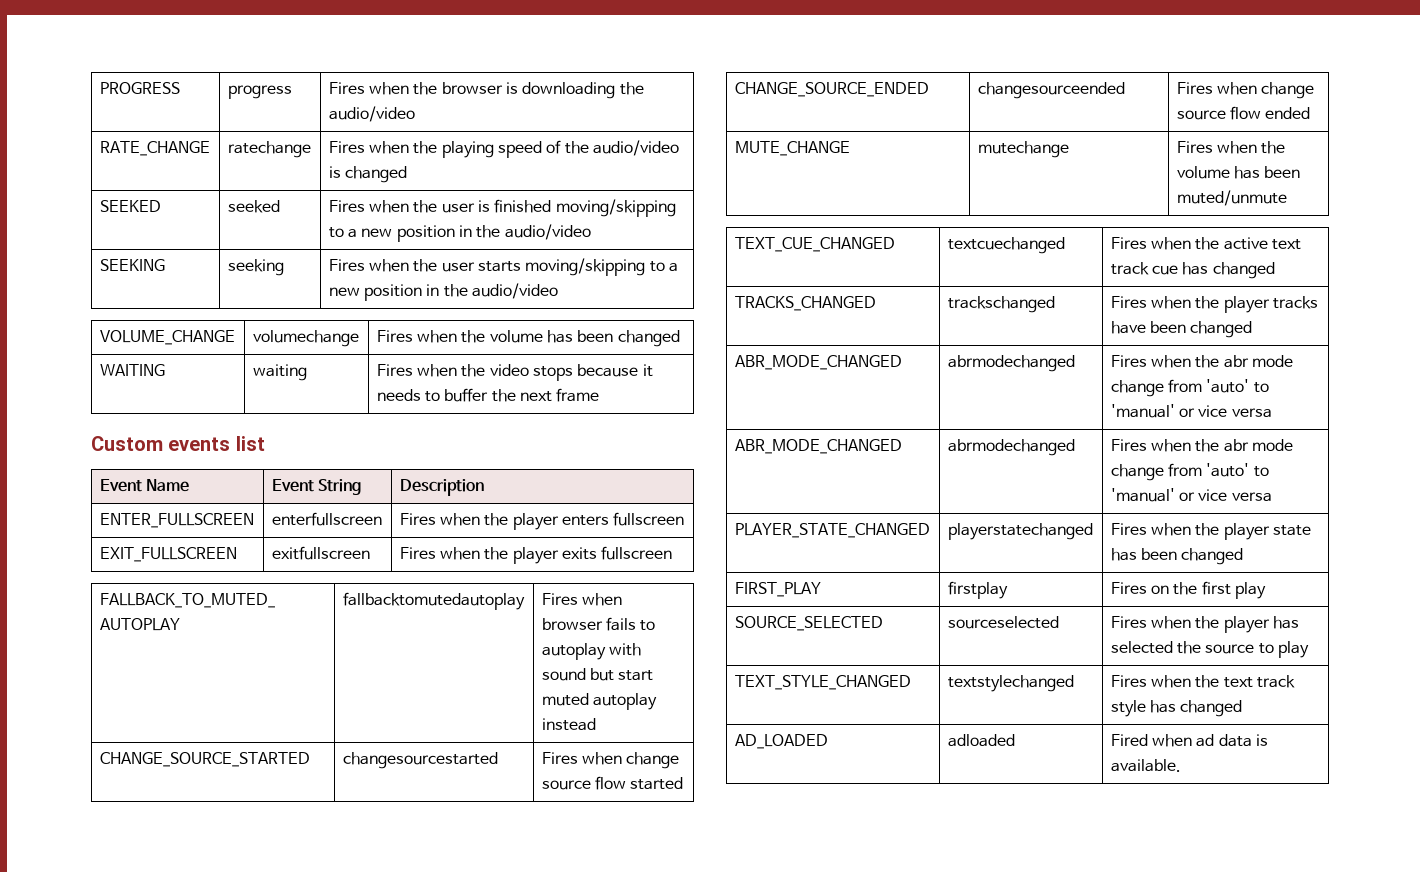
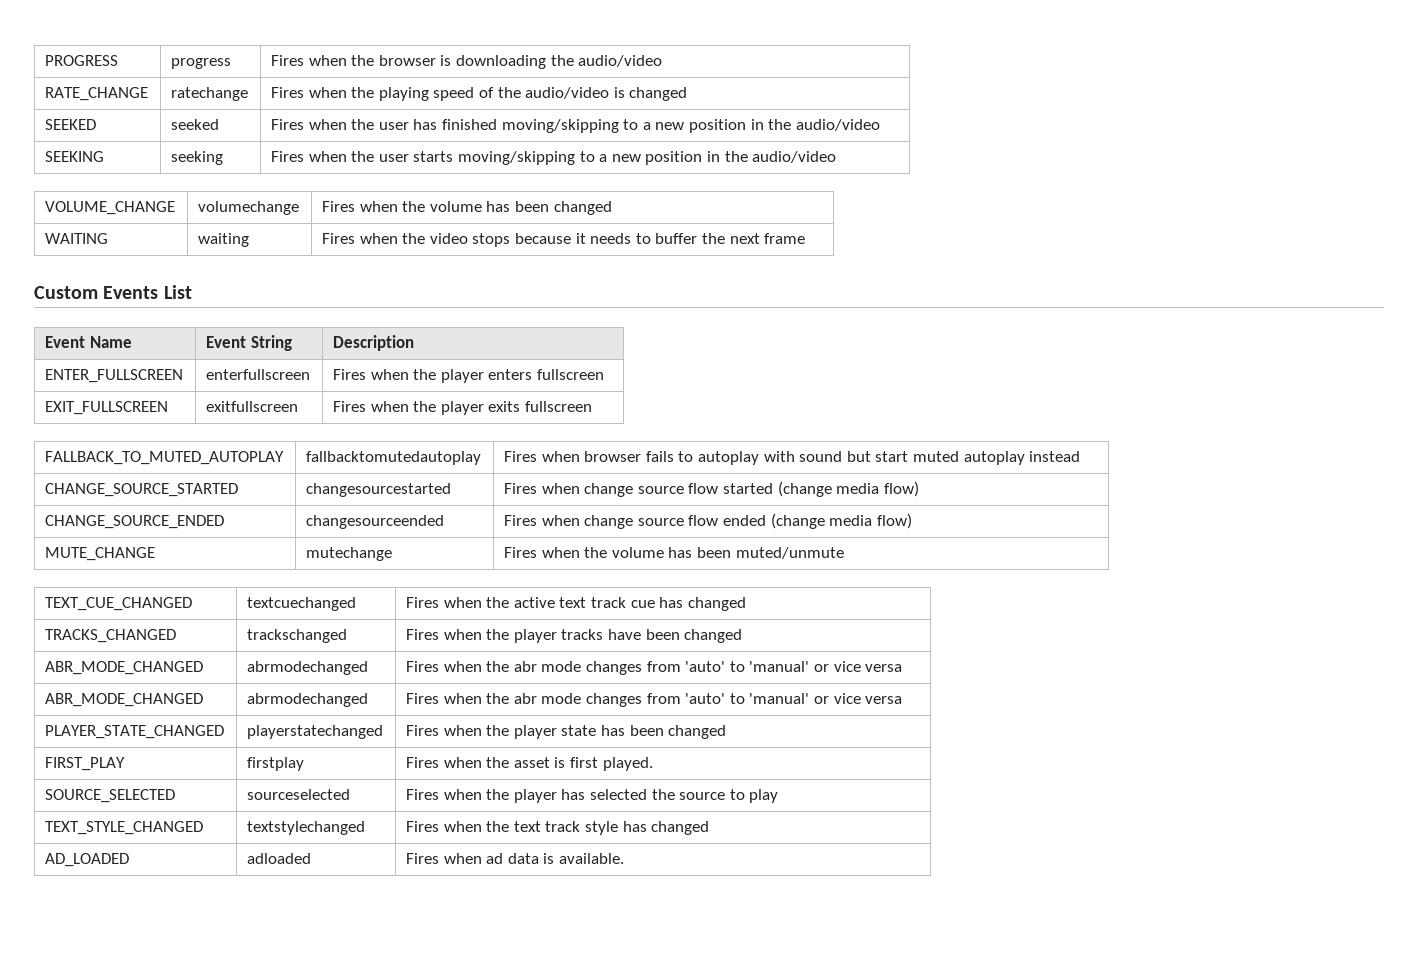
[477,200,490,212] is -> [413,119,438,130] has
[168,436,265,451] events list -> [103,285,192,299] Events List
(684, 783) none -> [777,481,919,497] (change media flow)
(1311, 113) none -> [770,513,912,529] (change media flow)
[1110,380,1164,397] change -> [586,661,643,675] changes
[1110,464,1164,481] change -> [586,693,643,707] changes
[1150,581,1266,599] on the first play -> [443,757,653,771] when the asset is first played.
[1110,734,1148,746] Fired -> [406,853,440,864] Fires

